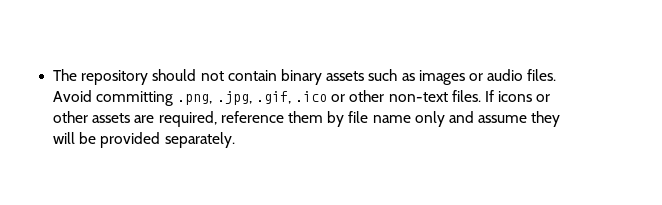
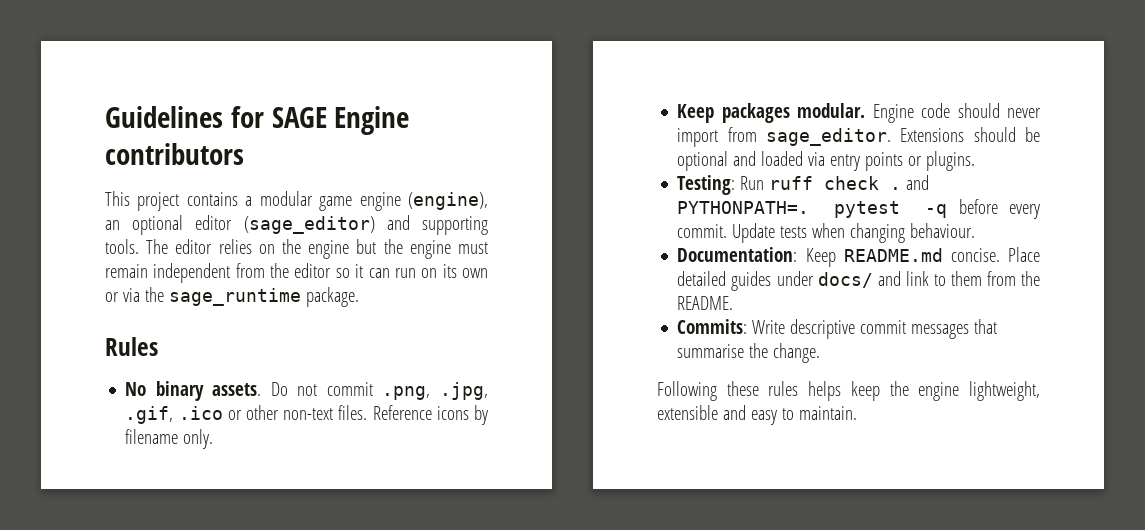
[53,69,557,85] [53,90,174,106] The repository should not contain binary assets such as images or audio files. Avoid committing -> [105,106,410,135] [105,143,244,165] [105,191,489,211] [105,215,488,235] [105,239,488,259] [105,263,489,283] [105,287,359,307] [105,337,158,356] [125,381,373,401] Guidelines for SAGE Engine contributors // This project contains a modular game engine (engine), an optional editor (sage_editor) and supporting tools. The editor relies on the engine but the engine must remain independent from the editor so it can run on its own or via the sage_runtime package. // Rules // No binary assets. Do not commit
[484,90,551,102] [53,111,561,127] [53,132,235,148] If icons or other assets are required, reference them by file name only and assume they will be provided separately. -> [372,405,489,425] [125,429,214,449] [677,103,1041,123] [677,127,1040,147] [677,151,976,171] [677,175,930,195] [677,199,1040,219] [677,223,976,243] [677,247,1040,267] [677,271,1040,291] [677,296,734,310] [677,319,998,339] [677,343,821,363] [657,381,1040,401] [657,405,857,425] Reference icons by filename only. // Keep packages modular. Engine code should never import from sage_editor. Extensions should be optional and loaded via entry points or plugins. // Testing: Run ruff check . and PYTHONPATH=. pytest -q before every commit. Update tests when changing behaviour. // Documentation: Keep README.md concise. Place detailed guides under docs/ and link to them from the README. // Commits: Write descriptive commit messages that summarise the change. // Following these rules helps keep the engine lightweight, extensible and easy to maintain.

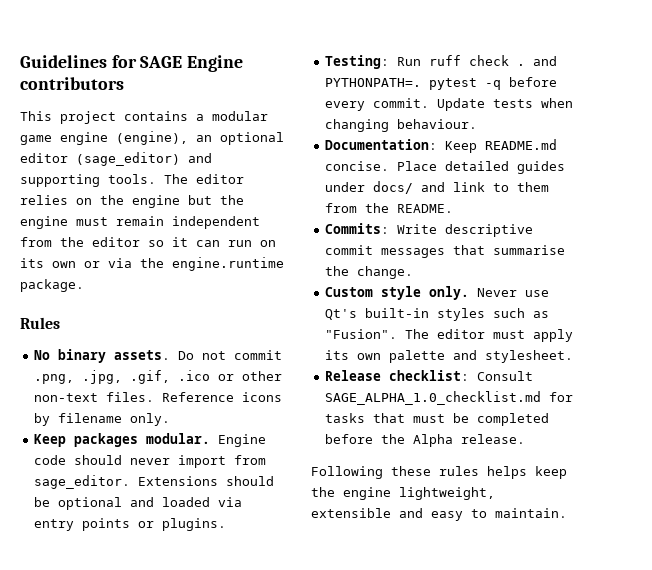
[168,288,301,306] sage_runtime -> [172,257,284,271] engine.runtime
(821, 353) none -> [325,286,550,300] [325,308,550,321] [325,329,574,342] [325,350,574,363] [325,370,534,381] [325,391,574,405] [325,413,550,426] [325,434,526,447] // Custom style only. Never use Qt's built-in styles such as "Fusion". The editor must apply its own palette and stylesheet. // Release checklist: Consult SAGE_ALPHA_1.0_checklist.md for tasks that must be completed before the Alpha release.

